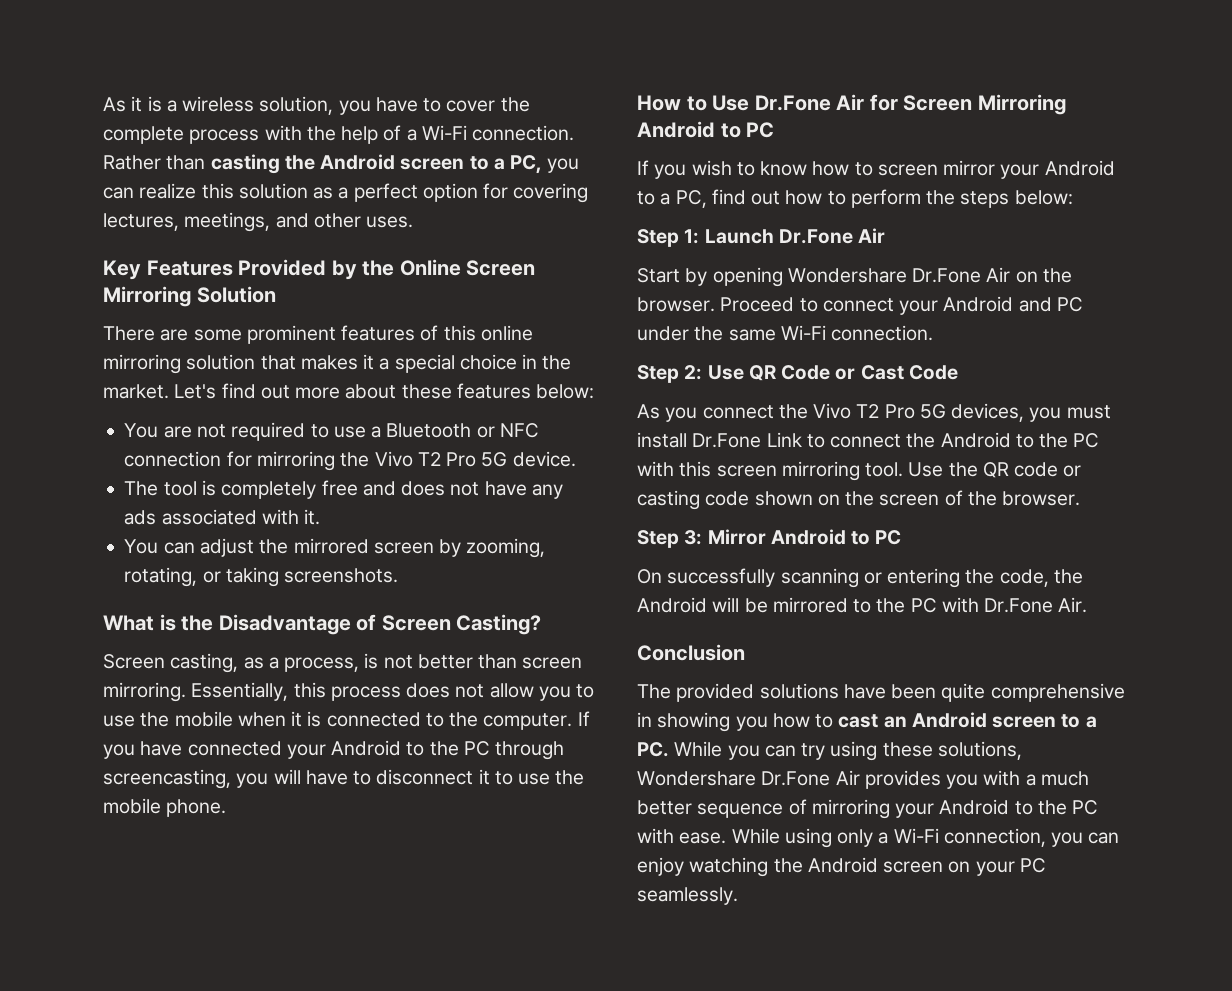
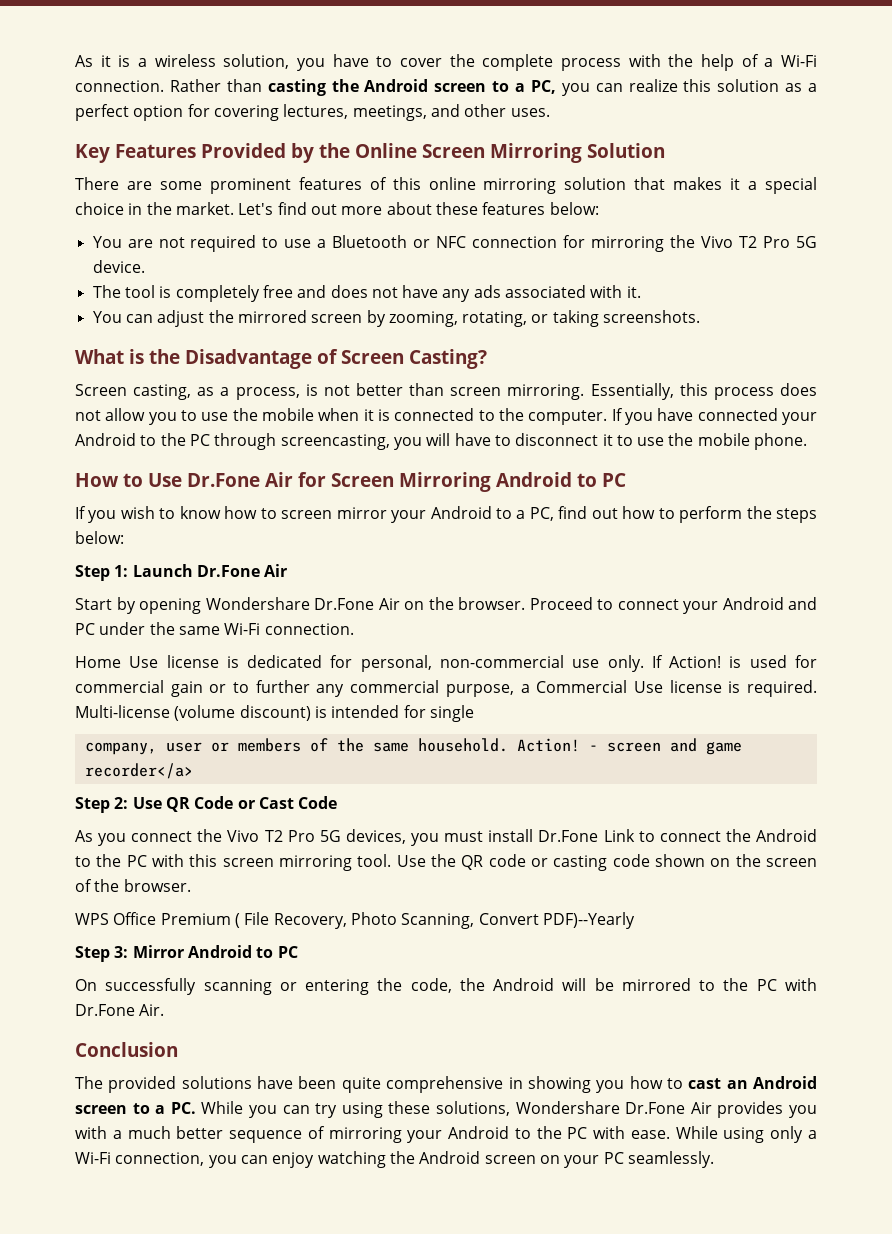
(934, 333) none -> [75,655,818,672] [75,680,818,697] [75,705,474,722] [84,738,742,755] [84,763,193,779] // Home Use license is dedicated for personal, non-commercial use only. If Action! is used for commercial gain or to further any commercial purpose, a Commercial Use license is required. Multi-license (volume discount) is intended for single // company, user or members of the same household. Action! - screen and game recorder</a>
(1081, 498) none -> [75,912,635,929] // WPS Office Premium ( File Recovery, Photo Scanning, Convert PDF)--Yearly

